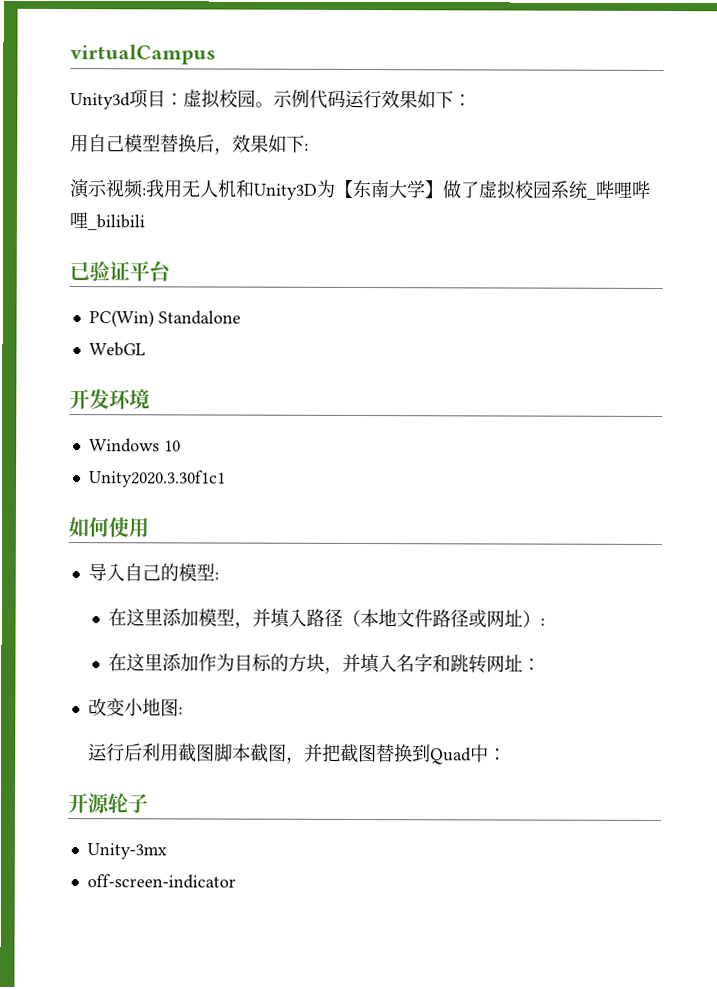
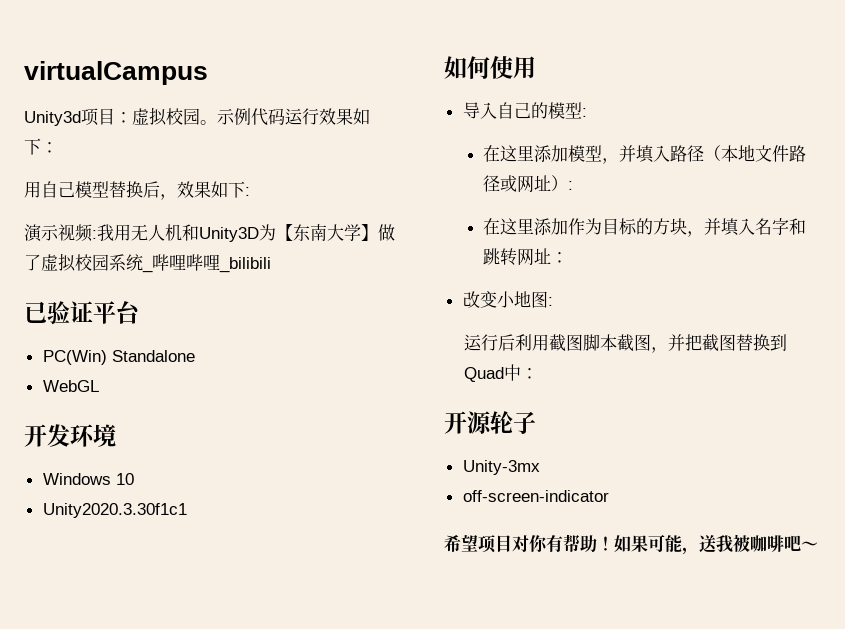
(236, 881) none -> [444,534,818,555] // 希望项目对你有帮助！如果可能，送我被咖啡吧～

